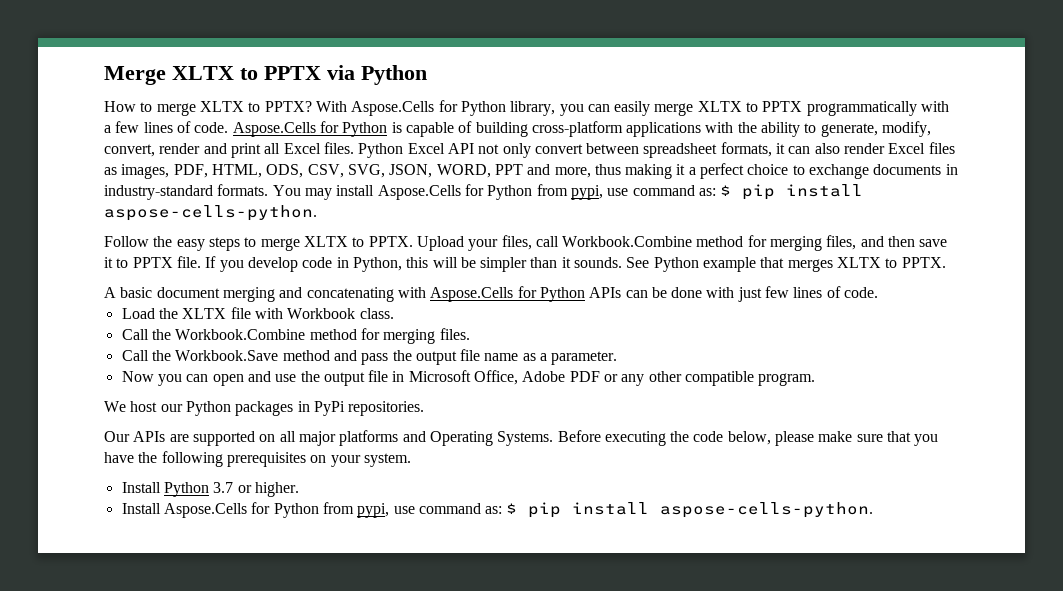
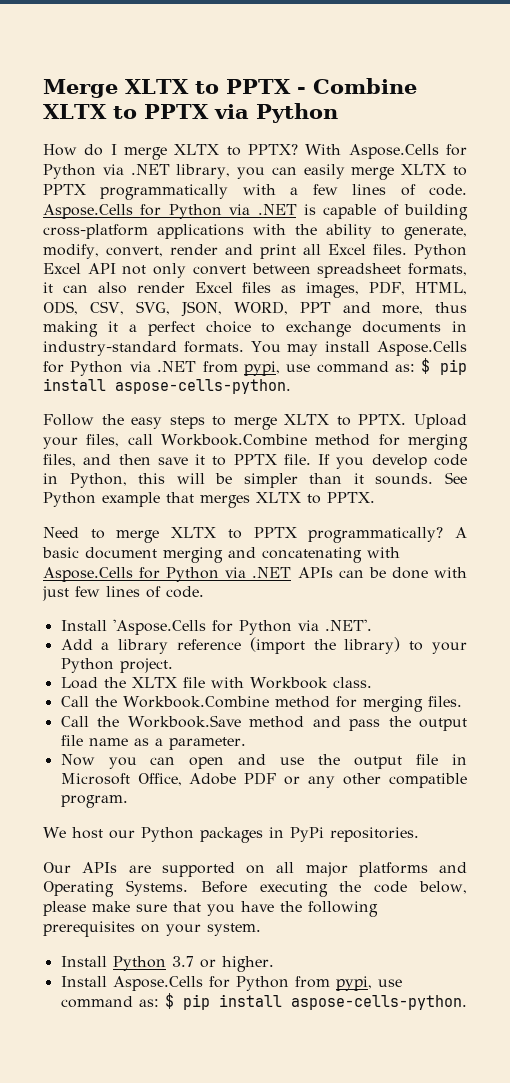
(321, 73) none -> [296,78,417,94] [43,104,209,119] - Combine XLTX to PPTX
[140,102,153,112] to -> [84,144,117,156] do I
(506, 108) none -> [102,164,170,175] via .NET
(388, 129) none -> [229,204,297,215] via .NET
(533, 192) none -> [129,361,197,372] via .NET
(946, 262) none -> [43,527,444,543] Need to merge XLTX to PPTX programmatically?
(585, 294) none -> [225,567,292,578] via .NET
(879, 292) none -> [60,619,372,635] [60,637,468,654] [60,658,173,673] // Install 'Aspose.Cells for Python via .NET'. // Add a library reference (import the library) to your Python project.

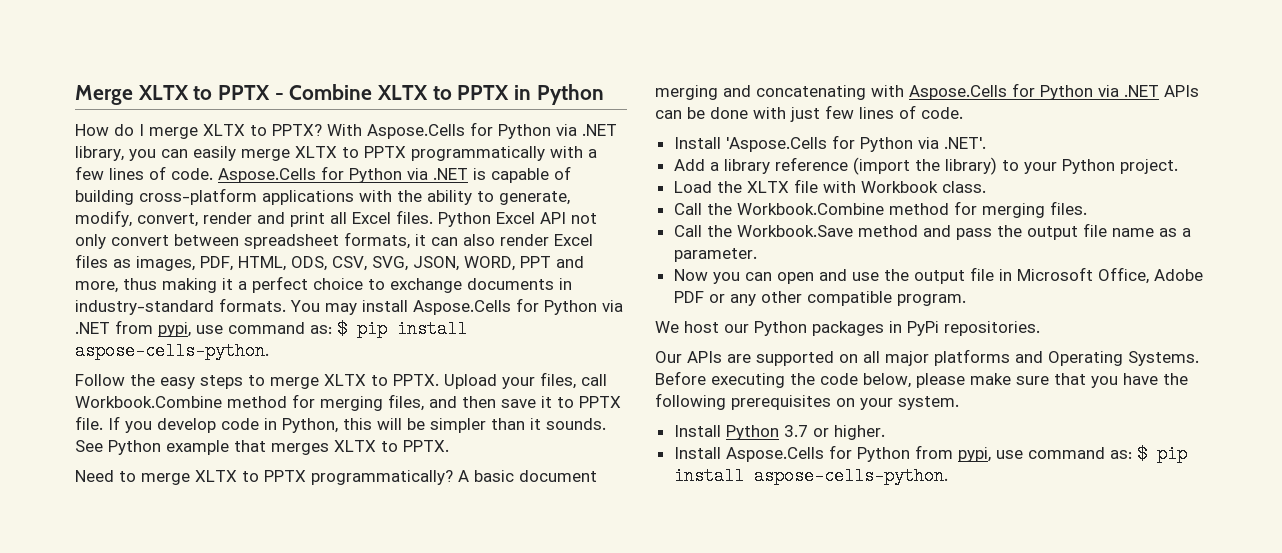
[213,104,249,119] via -> [513,85,531,100] in

